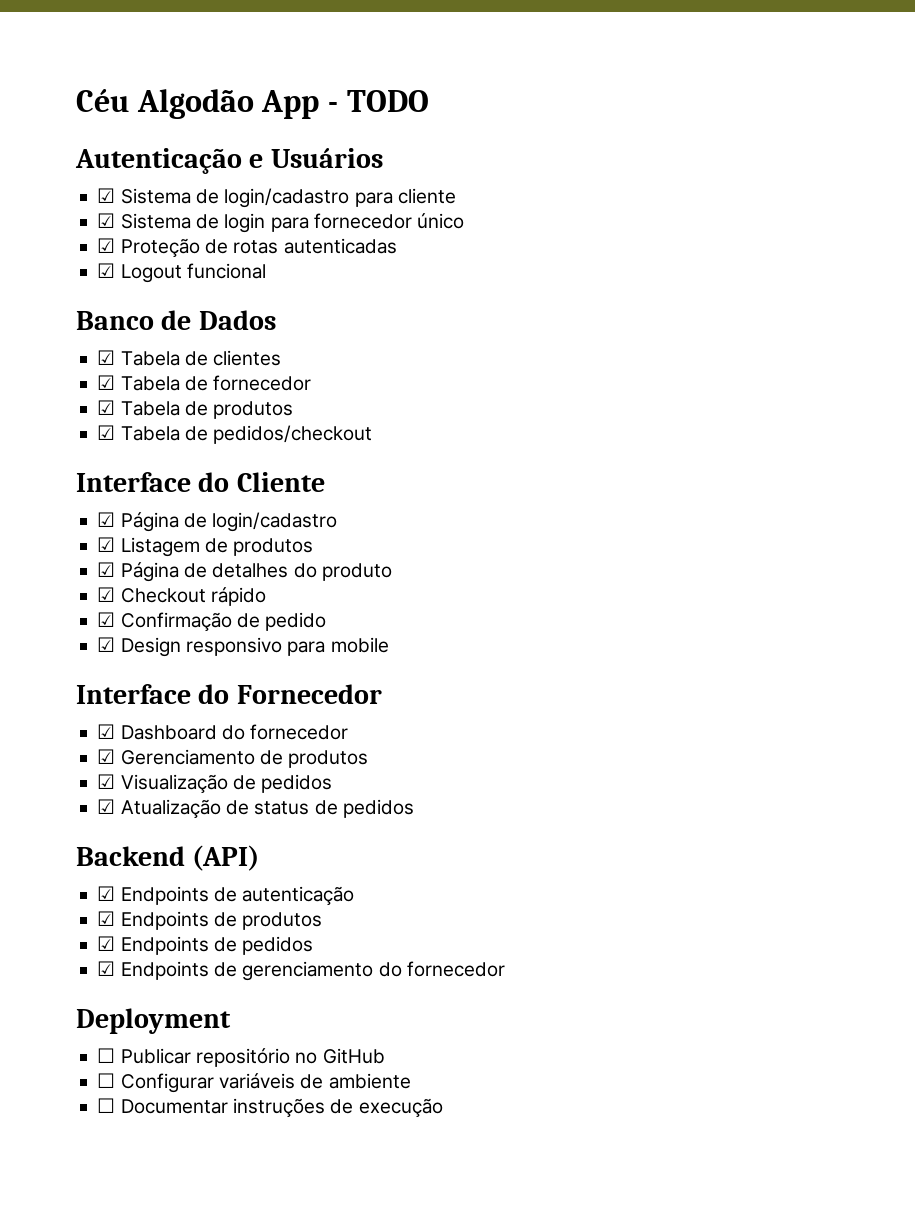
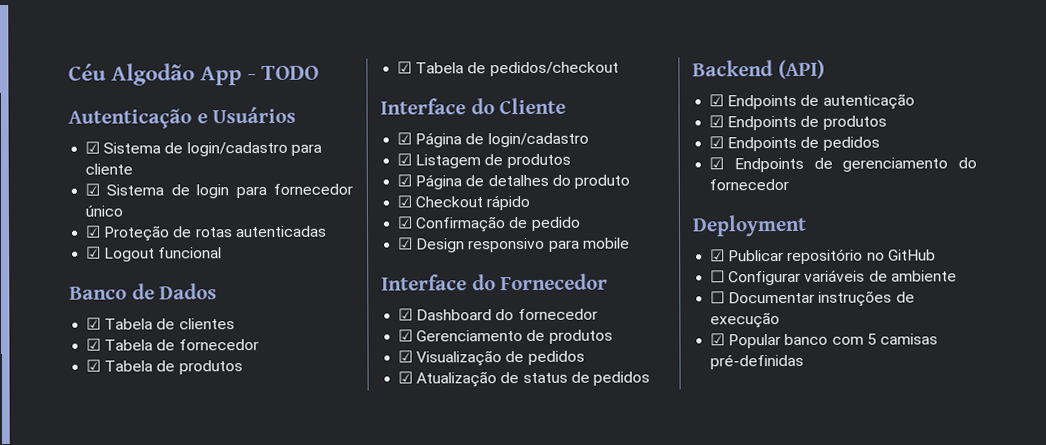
[97,1048,116,1063] ☐ -> [710,249,726,262] ☑
(443, 1108) none -> [710,333,938,349] [710,353,805,370] // ☑ Popular banco com 5 camisas pré-definidas

